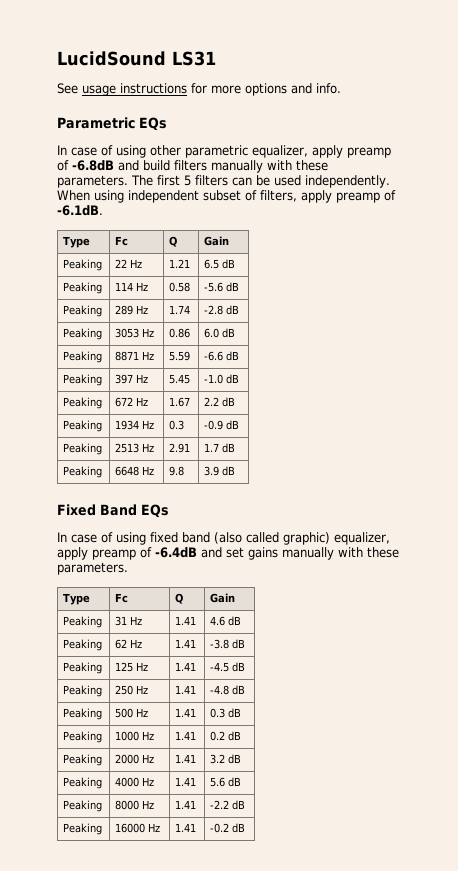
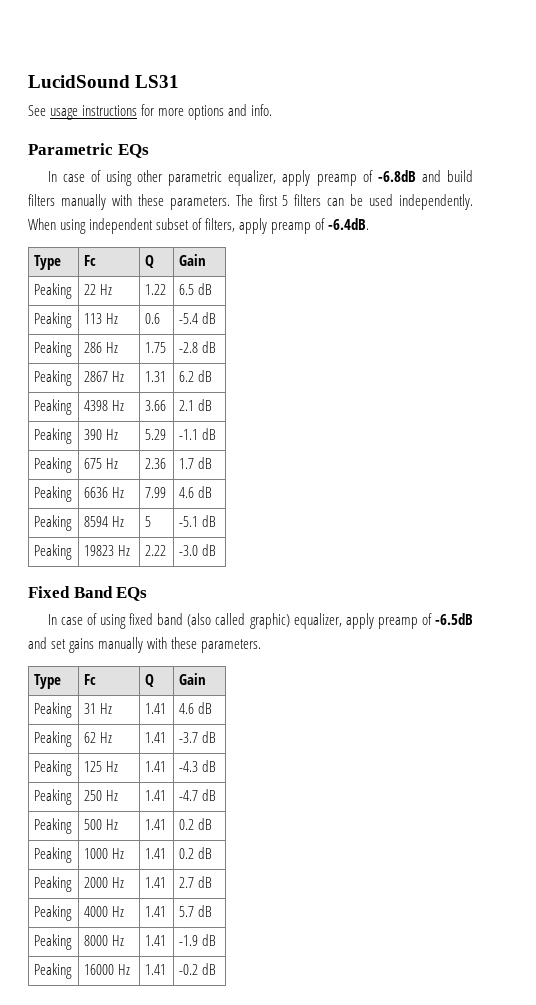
[57,205,103,216] -6.1dB. -> [328,218,370,230] -6.4dB.
[169,259,191,268] 1.21 -> [145,284,167,295] 1.22
[115,282,149,291] [169,282,191,292] [204,282,240,292] [63,305,103,317] [115,305,149,315] [169,305,191,314] 114 Hz | 0.58 | -5.6 dB // Peaking | 289 Hz | 1.74 -> [84,313,119,324] [145,313,161,324] [179,312,217,324] [34,341,73,357] [84,342,119,353] [145,342,167,353] 113 Hz | 0.6 | -5.4 dB // Peaking | 286 Hz | 1.75
[115,328,155,338] [169,328,191,338] [204,328,236,338] [63,351,103,363] [115,351,155,361] [169,351,191,361] [204,351,240,361] [63,374,103,386] [115,374,149,384] [169,374,191,384] [204,374,240,384] [63,397,103,409] [115,397,149,407] [169,397,191,407] [204,397,236,407] [63,420,103,432] [115,420,155,430] [169,420,185,430] [204,420,240,430] [63,443,103,455] [115,443,155,453] [169,443,191,453] 3053 Hz | 0.86 | 6.0 dB // Peaking | 8871 Hz | 5.59 | -6.6 dB // Peaking | 397 Hz | 5.45 | -1.0 dB // Peaking | 672 Hz | 1.67 | 2.2 dB // Peaking | 1934 Hz | 0.3 | -0.9 dB // Peaking | 2513 Hz | 2.91 -> [84,371,125,382] [145,371,167,382] [179,370,213,382] [34,399,73,415] [84,400,125,411] [145,400,167,411] [179,399,213,411] [34,428,73,444] [84,429,119,440] [145,429,167,440] [179,428,217,440] [34,457,73,473] [84,458,119,469] [145,458,167,469] 2867 Hz | 1.31 | 6.2 dB // Peaking | 4398 Hz | 3.66 | 2.1 dB // Peaking | 390 Hz | 5.29 | -1.1 dB // Peaking | 675 Hz | 2.36
[115,466,155,476] [169,466,185,476] [204,466,220,476] 6648 Hz | 9.8 | 3.9 -> [84,487,125,498] [145,487,167,498] [179,486,213,498] [34,515,73,531] [84,516,125,527] [145,516,152,527] [179,515,217,527] [34,544,73,560] [84,545,131,556] [145,545,167,556] [179,545,199,556] 6636 Hz | 7.99 | 4.6 dB // Peaking | 8594 Hz | 5 | -5.1 dB // Peaking | 19823 Hz | 2.22 | -3.0
[155,547,197,558] -6.4dB -> [435,613,473,625] -6.5dB
[210,639,230,649] -3.8 -> [179,732,199,743] -3.7
[210,662,230,672] -4.5 -> [179,761,199,772] -4.3
[210,685,230,695] -4.8 -> [179,790,199,801] -4.7
[210,708,226,718] 0.3 -> [179,819,195,830] 0.2
[210,754,226,764] 3.2 -> [179,877,195,888] 2.7
[210,777,226,787] 5.6 -> [179,906,195,917] 5.7
[210,800,230,809] -2.2 -> [179,935,199,946] -1.9

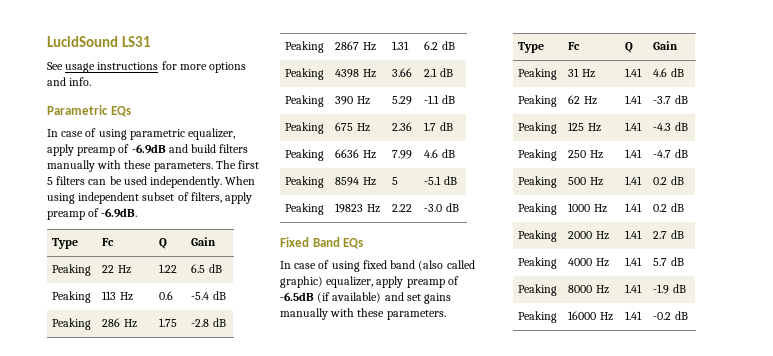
[137,170,163,182] other -> (127, 134) none
[377,170,416,182] -6.8dB -> [131,144,166,154] -6.9dB
[328,218,370,230] -6.4dB. -> [101,208,138,218] -6.9dB.
(473, 619) none -> [317,292,382,303] (if available)

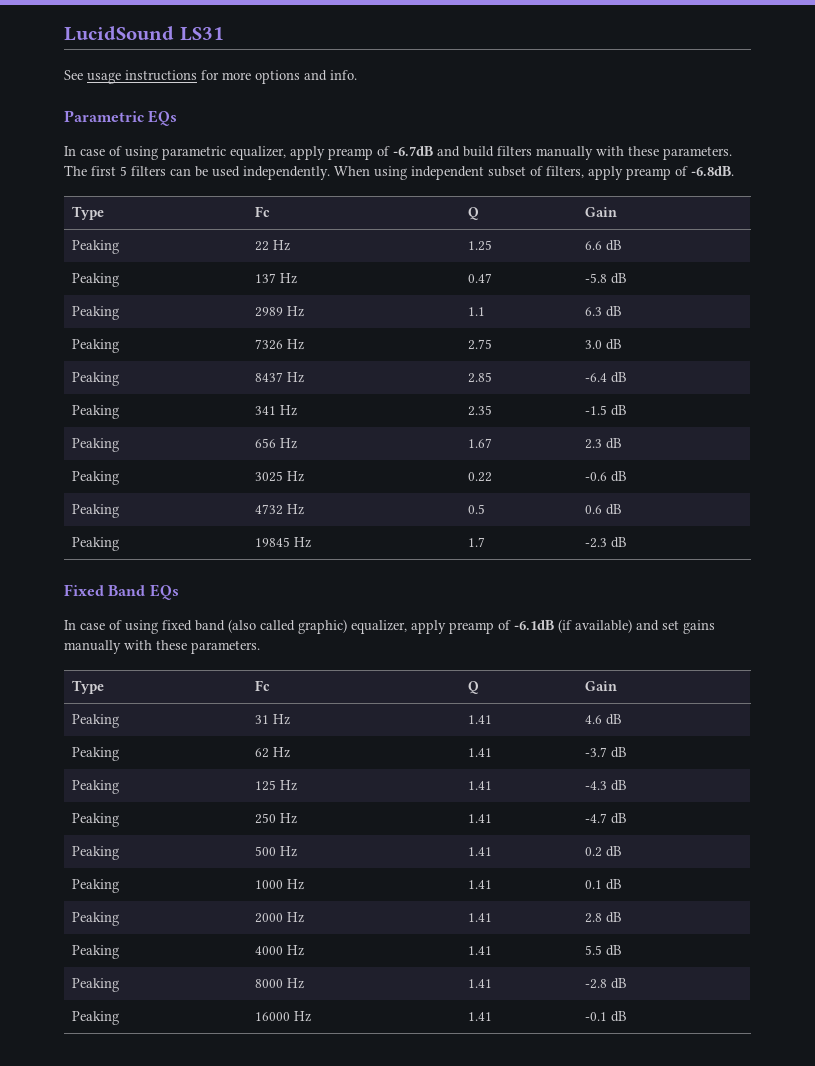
[131,144,166,154] -6.9dB -> [393,146,433,156] -6.7dB
[101,208,138,218] -6.9dB. -> [691,166,734,176] -6.8dB.
[159,264,178,273] [191,264,222,273] [52,291,92,303] [102,291,133,301] [159,291,174,300] [191,291,226,300] [52,318,92,330] [102,318,137,328] [159,318,178,327] [191,318,226,327] [285,41,325,53] [335,41,376,51] [392,41,410,50] [424,41,455,50] [285,68,325,80] [335,69,376,78] [392,68,413,77] [424,68,453,77] [285,95,325,107] [335,96,370,105] [392,96,413,105] [424,95,455,104] [285,122,325,134] [335,122,370,132] [392,122,413,131] [424,122,453,131] [285,149,325,161] [335,149,376,159] [392,150,413,159] [424,149,455,158] [285,176,325,188] [335,177,376,186] [392,177,399,185] [424,176,457,185] [285,203,325,215] [335,203,380,213] [392,204,413,212] [424,204,443,212] 1.22 | 6.5 dB // Peaking | 113 Hz | 0.6 | -5.4 dB // Peaking | 286 Hz | 1.75 | -2.8 dB // Peaking | 2867 Hz | 1.31 | 6.2 dB // Peaking | 4398 Hz | 3.66 | 2.1 dB // Peaking | 390 Hz | 5.29 | -1.1 dB // Peaking | 675 Hz | 2.36 | 1.7 dB // Peaking | 6636 Hz | 7.99 | 4.6 dB // Peaking | 8594 Hz | 5 | -5.1 dB // Peaking | 19823 Hz | 2.22 | -3.0 -> [467,240,492,251] [584,240,622,251] [71,273,119,287] [254,273,297,284] [467,273,492,283] [584,273,627,284] [71,306,119,320] [254,306,304,317] [467,307,485,316] [584,306,622,317] [71,339,119,353] [254,339,304,350] [467,339,492,350] [584,339,622,350] [71,372,119,386] [254,372,304,383] [467,372,492,383] [584,372,627,383] [71,405,119,419] [254,405,297,416] [467,405,492,416] [584,405,627,416] [71,438,119,452] [254,438,297,449] [467,438,492,448] [584,438,622,449] [71,471,119,485] [254,471,304,482] [467,472,492,482] [584,471,627,482] [71,504,119,518] [254,504,304,515] [467,504,485,514] [584,504,622,515] [71,537,119,551] [254,537,311,548] [467,537,485,547] [584,538,607,548] 1.25 | 6.6 dB // Peaking | 137 Hz | 0.47 | -5.8 dB // Peaking | 2989 Hz | 1.1 | 6.3 dB // Peaking | 7326 Hz | 2.75 | 3.0 dB // Peaking | 8437 Hz | 2.85 | -6.4 dB // Peaking | 341 Hz | 2.35 | -1.5 dB // Peaking | 656 Hz | 1.67 | 2.3 dB // Peaking | 3025 Hz | 0.22 | -0.6 dB // Peaking | 4732 Hz | 0.5 | 0.6 dB // Peaking | 19845 Hz | 1.7 | -2.3
[280,292,314,301] -6.5dB -> [514,620,554,630] -6.1dB
[653,204,668,212] 0.2 -> [584,880,602,889] 0.1
[653,231,668,239] 2.7 -> [584,913,602,923] 2.8
[653,258,668,266] 5.7 -> [584,945,602,955] 5.5
[653,284,670,294] -1.9 -> [584,979,607,989] -2.8
[653,312,672,320] -0.2 -> [584,1012,607,1021] -0.1

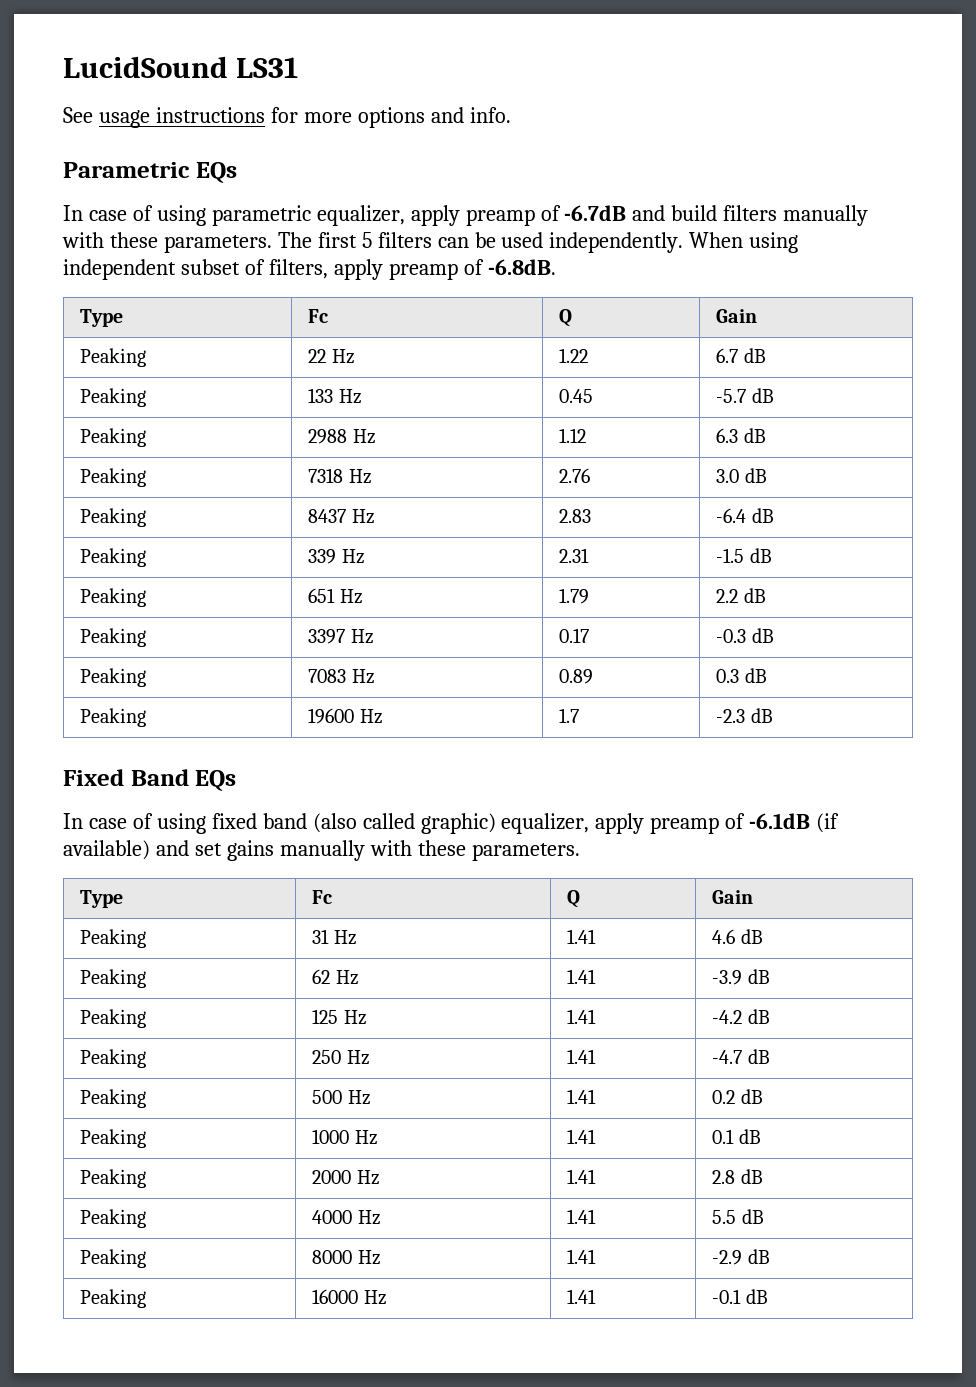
[467,240,492,251] [584,240,622,251] [71,273,119,287] [254,273,297,284] [467,273,492,283] [584,273,627,284] [71,306,119,320] [254,306,304,317] [467,307,485,316] 1.25 | 6.6 dB // Peaking | 137 Hz | 0.47 | -5.8 dB // Peaking | 2989 Hz | 1.1 -> [559,348,589,363] [716,348,766,363] [80,388,147,407] [308,388,362,404] [559,389,594,403] [716,388,774,403] [80,428,147,447] [308,429,376,444] [559,428,587,443] 1.22 | 6.7 dB // Peaking | 133 Hz | 0.45 | -5.7 dB // Peaking | 2988 Hz | 1.12
[254,339,304,350] [467,339,492,350] 7326 Hz | 2.75 -> [308,468,372,484] [559,468,591,483] 7318 Hz | 2.76
[467,372,492,383] 2.85 -> [559,509,592,523] 2.83
[254,405,297,416] [467,405,492,416] 341 Hz | 2.35 -> [308,549,365,564] [559,548,590,563] 339 Hz | 2.31
[254,438,297,449] [467,438,492,448] [584,438,622,449] [71,471,119,485] [254,471,304,482] [467,472,492,482] [584,471,627,482] [71,504,119,518] [254,504,304,515] [467,504,485,514] [584,504,622,515] [71,537,119,551] [254,537,290,547] 656 Hz | 1.67 | 2.3 dB // Peaking | 3025 Hz | 0.22 | -0.6 dB // Peaking | 4732 Hz | 0.5 | 0.6 dB // Peaking | 19845 -> [308,588,363,604] [559,588,590,604] [716,588,766,603] [80,628,147,647] [308,629,374,644] [559,628,590,643] [716,628,774,643] [80,668,147,687] [308,669,375,684] [559,669,594,684] [716,668,767,683] [80,708,147,727] [308,708,355,724] 651 Hz | 1.79 | 2.2 dB // Peaking | 3397 Hz | 0.17 | -0.3 dB // Peaking | 7083 Hz | 0.89 | 0.3 dB // Peaking | 19600
[584,747,607,757] -3.7 -> [712,970,743,985] -3.9
[584,781,607,790] -4.3 -> [712,1010,743,1024] -4.2
[584,979,607,989] -2.8 -> [712,1250,743,1265] -2.9

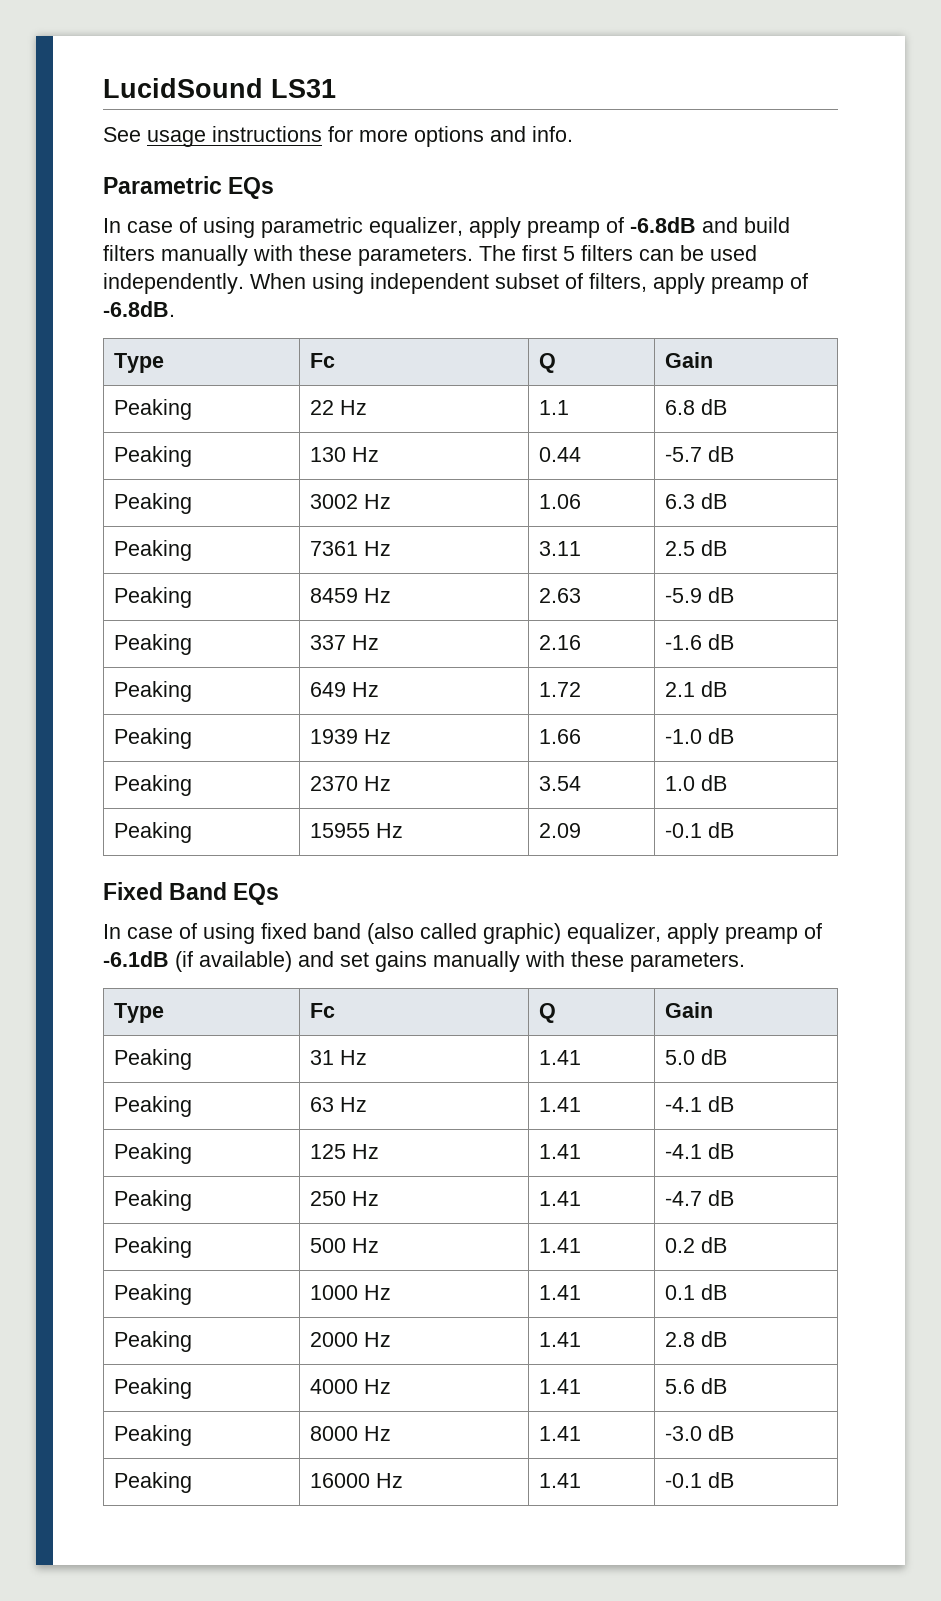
[564,205,627,221] -6.7dB -> [630,217,696,233] -6.8dB
[559,348,589,363] [716,348,766,363] [80,388,147,407] [308,388,362,404] [559,389,594,403] 1.22 | 6.7 dB // Peaking | 133 Hz | 0.45 -> [538,400,569,415] [664,399,727,415] [113,446,192,467] [309,447,379,462] [538,447,581,462] 1.1 | 6.8 dB // Peaking | 130 Hz | 0.44
[308,429,376,444] [559,428,587,443] 2988 Hz | 1.12 -> [309,494,391,509] [538,494,581,509] 3002 Hz | 1.06
[308,468,372,484] [559,468,591,483] [716,468,767,483] [80,508,147,527] [308,509,375,524] [559,509,592,523] [716,508,774,523] [80,548,147,567] [308,549,365,564] [559,548,590,563] [716,548,772,563] [80,588,147,607] [308,588,363,604] [559,588,590,604] [716,588,766,603] [80,628,147,647] [308,629,374,644] [559,628,590,643] [716,628,774,643] [80,668,147,687] [308,669,375,684] [559,669,594,684] [716,668,767,683] [80,708,147,727] [308,708,383,724] [559,708,580,723] [716,709,746,723] 7318 Hz | 2.76 | 3.0 dB // Peaking | 8437 Hz | 2.83 | -6.4 dB // Peaking | 339 Hz | 2.31 | -1.5 dB // Peaking | 651 Hz | 1.79 | 2.2 dB // Peaking | 3397 Hz | 0.17 | -0.3 dB // Peaking | 7083 Hz | 0.89 | 0.3 dB // Peaking | 19600 Hz | 1.7 | -2.3 -> [309,541,391,556] [538,541,581,556] [664,540,727,556] [113,587,192,608] [309,588,391,603] [538,588,581,603] [664,587,734,603] [113,634,192,655] [309,635,379,650] [538,635,581,650] [664,634,734,650] [113,681,192,702] [309,682,379,697] [538,682,581,697] [664,681,727,697] [113,728,192,749] [309,729,391,744] [538,729,581,744] [664,728,734,744] [113,775,192,796] [309,776,391,791] [538,776,581,791] [664,775,727,791] [113,822,192,843] [309,823,403,838] [538,823,581,838] [664,823,702,838] 7361 Hz | 3.11 | 2.5 dB // Peaking | 8459 Hz | 2.63 | -5.9 dB // Peaking | 337 Hz | 2.16 | -1.6 dB // Peaking | 649 Hz | 1.72 | 2.1 dB // Peaking | 1939 Hz | 1.66 | -1.0 dB // Peaking | 2370 Hz | 3.54 | 1.0 dB // Peaking | 15955 Hz | 2.09 | -0.1
[712,929,763,944] [80,969,147,988] [312,969,359,985] [567,969,597,984] [712,970,743,985] 4.6 dB // Peaking | 62 Hz | 1.41 | -3.9 -> [664,1049,727,1065] [113,1096,192,1117] [309,1097,367,1112] [538,1097,581,1112] [664,1097,702,1112] 5.0 dB // Peaking | 63 Hz | 1.41 | -4.1
[712,1010,743,1024] -4.2 -> [664,1144,702,1159] -4.1
[712,1210,737,1224] 5.5 -> [664,1379,695,1394] 5.6
[712,1250,743,1265] -2.9 -> [664,1426,702,1441] -3.0

